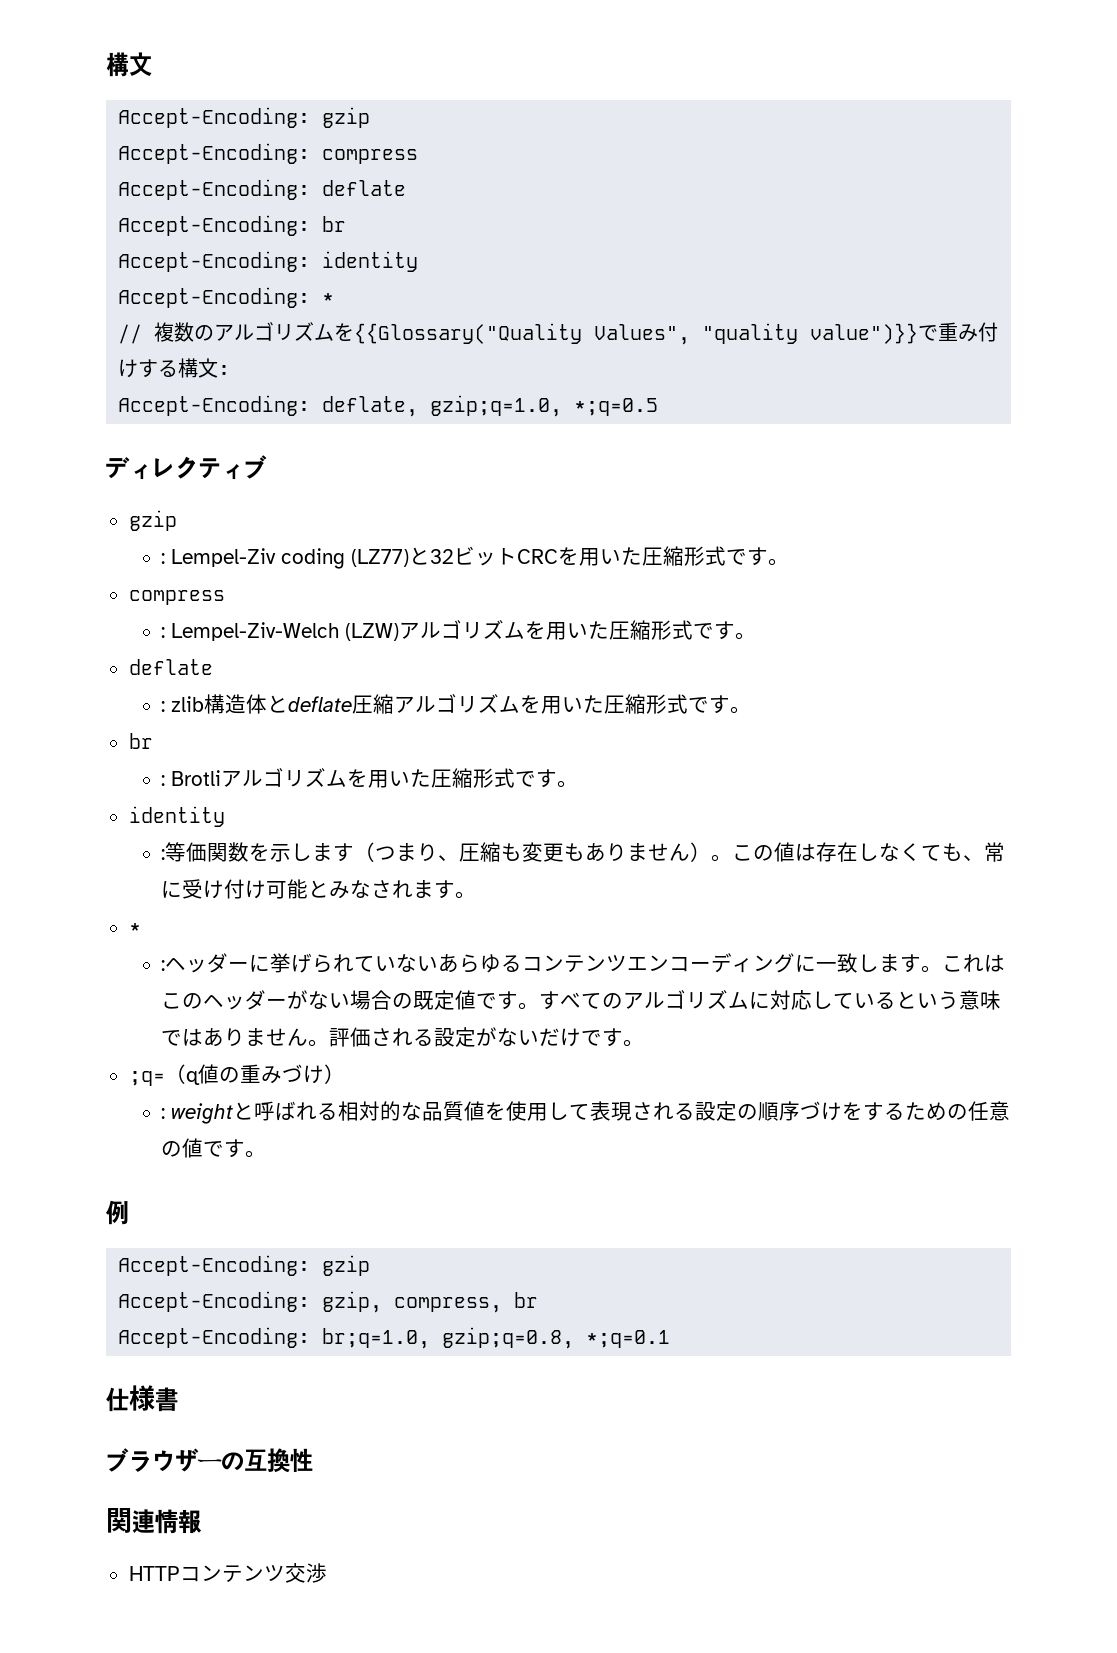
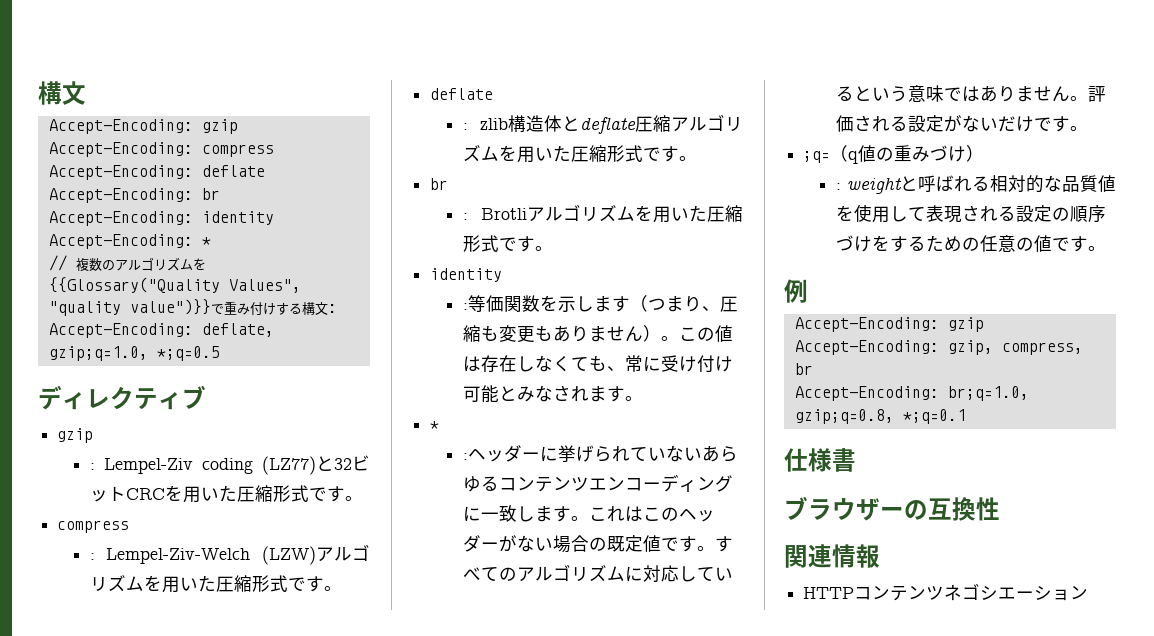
[284,1563,327,1583] 交渉 -> [944,583,1089,601] ネゴシエーション

